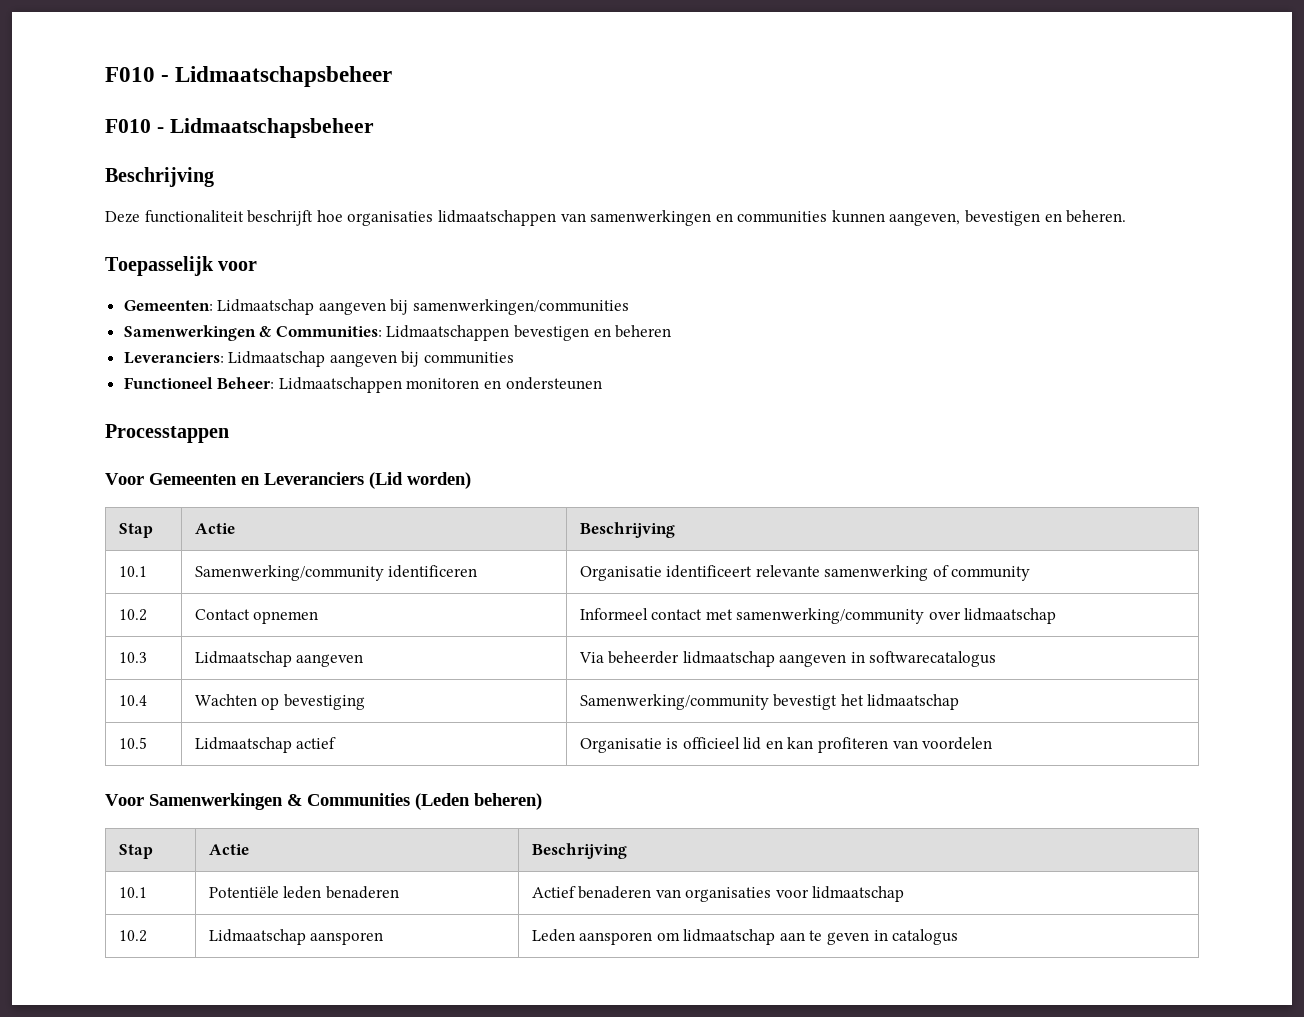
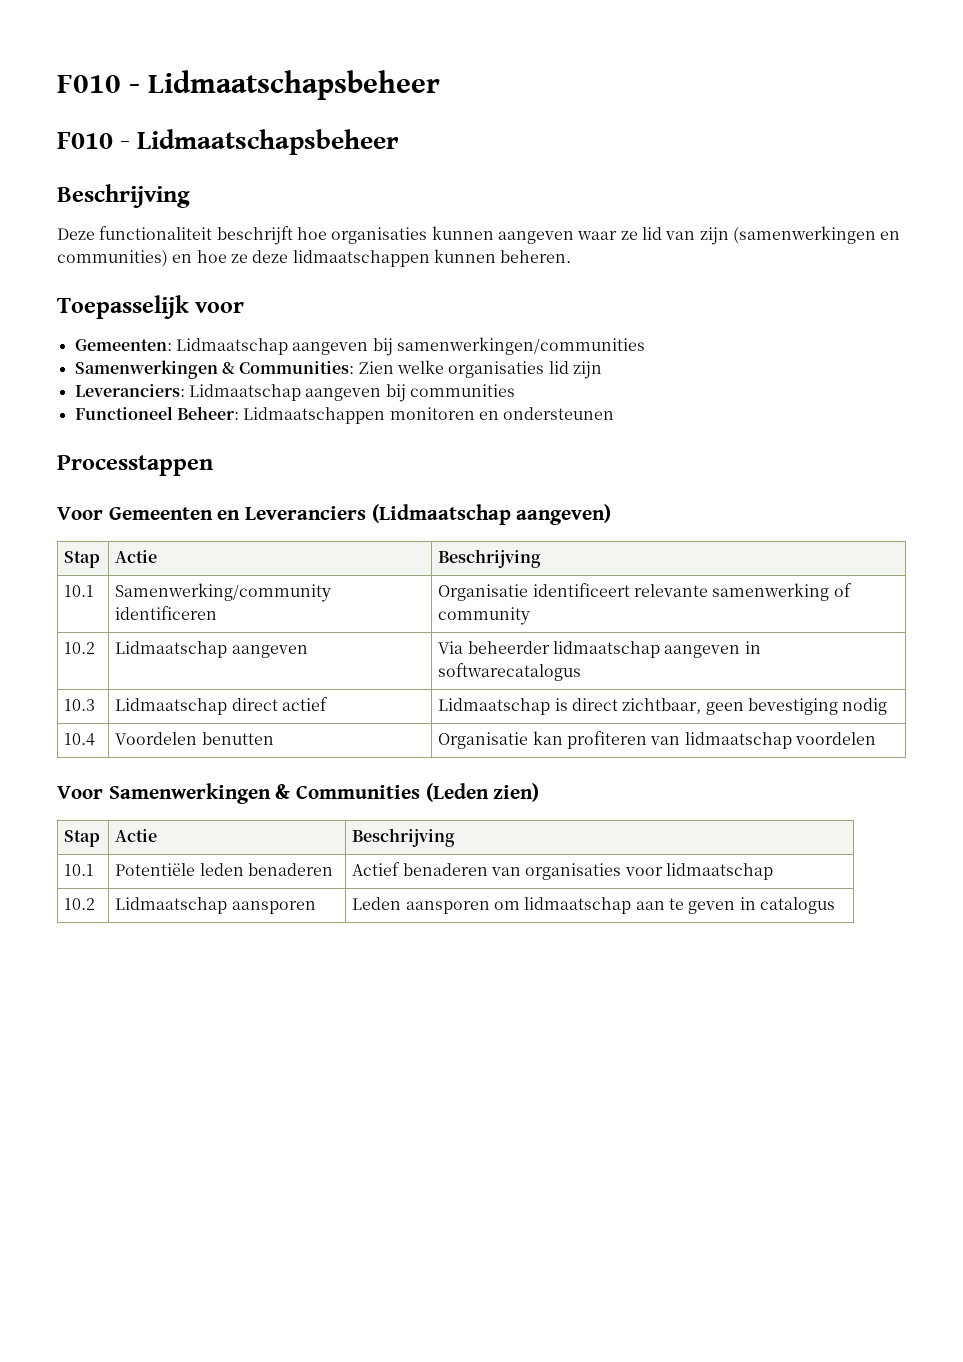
[437,210,1062,226] lidmaatschappen van samenwerkingen en communities kunnen aangeven, bevestigen en -> [431,226,901,245] [57,249,496,267] kunnen aangeven waar ze lid van zijn (samenwerkingen en communities) en hoe ze deze lidmaatschappen kunnen
[386,325,672,341] Lidmaatschappen bevestigen en beheren -> [358,360,602,379] Zien welke organisaties lid zijn
[369,472,471,489] (Lid worden) -> [371,504,612,525] (Lidmaatschap aangeven)
[194,609,319,624] [579,608,1057,624] [118,652,147,663] | Contact opnemen | Informeel contact met samenwerking/community over lidmaatschap // 10.3 -> (96, 648) none
[118,695,147,706] [194,694,365,710] [579,694,960,710] [118,737,147,749] [194,737,337,753] [579,737,783,753] 10.4 | Wachten op bevestiging | Samenwerking/community bevestigt het lidmaatschap // 10.5 | Lidmaatschap actief | Organisatie is officieel lid en -> [64,699,96,711] [115,697,329,715] [438,698,888,715] [64,733,96,746] [115,732,274,745] [438,732,529,749] 10.3 | Lidmaatschap direct actief | Lidmaatschap is direct zichtbaar, geen bevestiging nodig // 10.4 | Voordelen benutten | Organisatie
(918, 744) none -> [684,732,792,749] lidmaatschap
[474,793,542,810] beheren) -> [493,783,540,802] zien)

